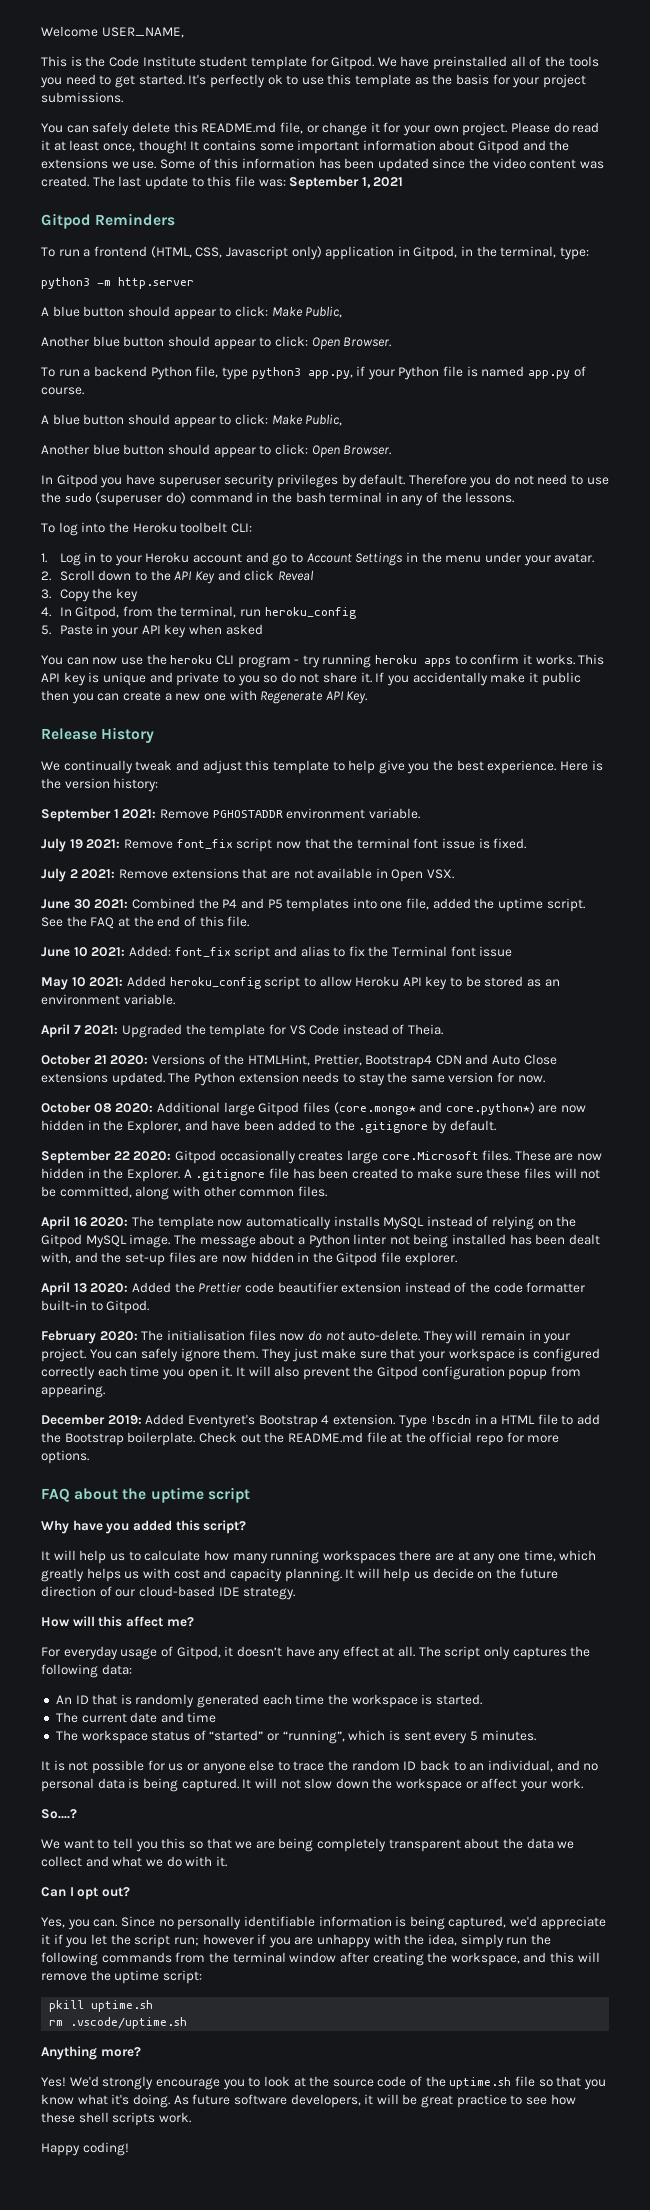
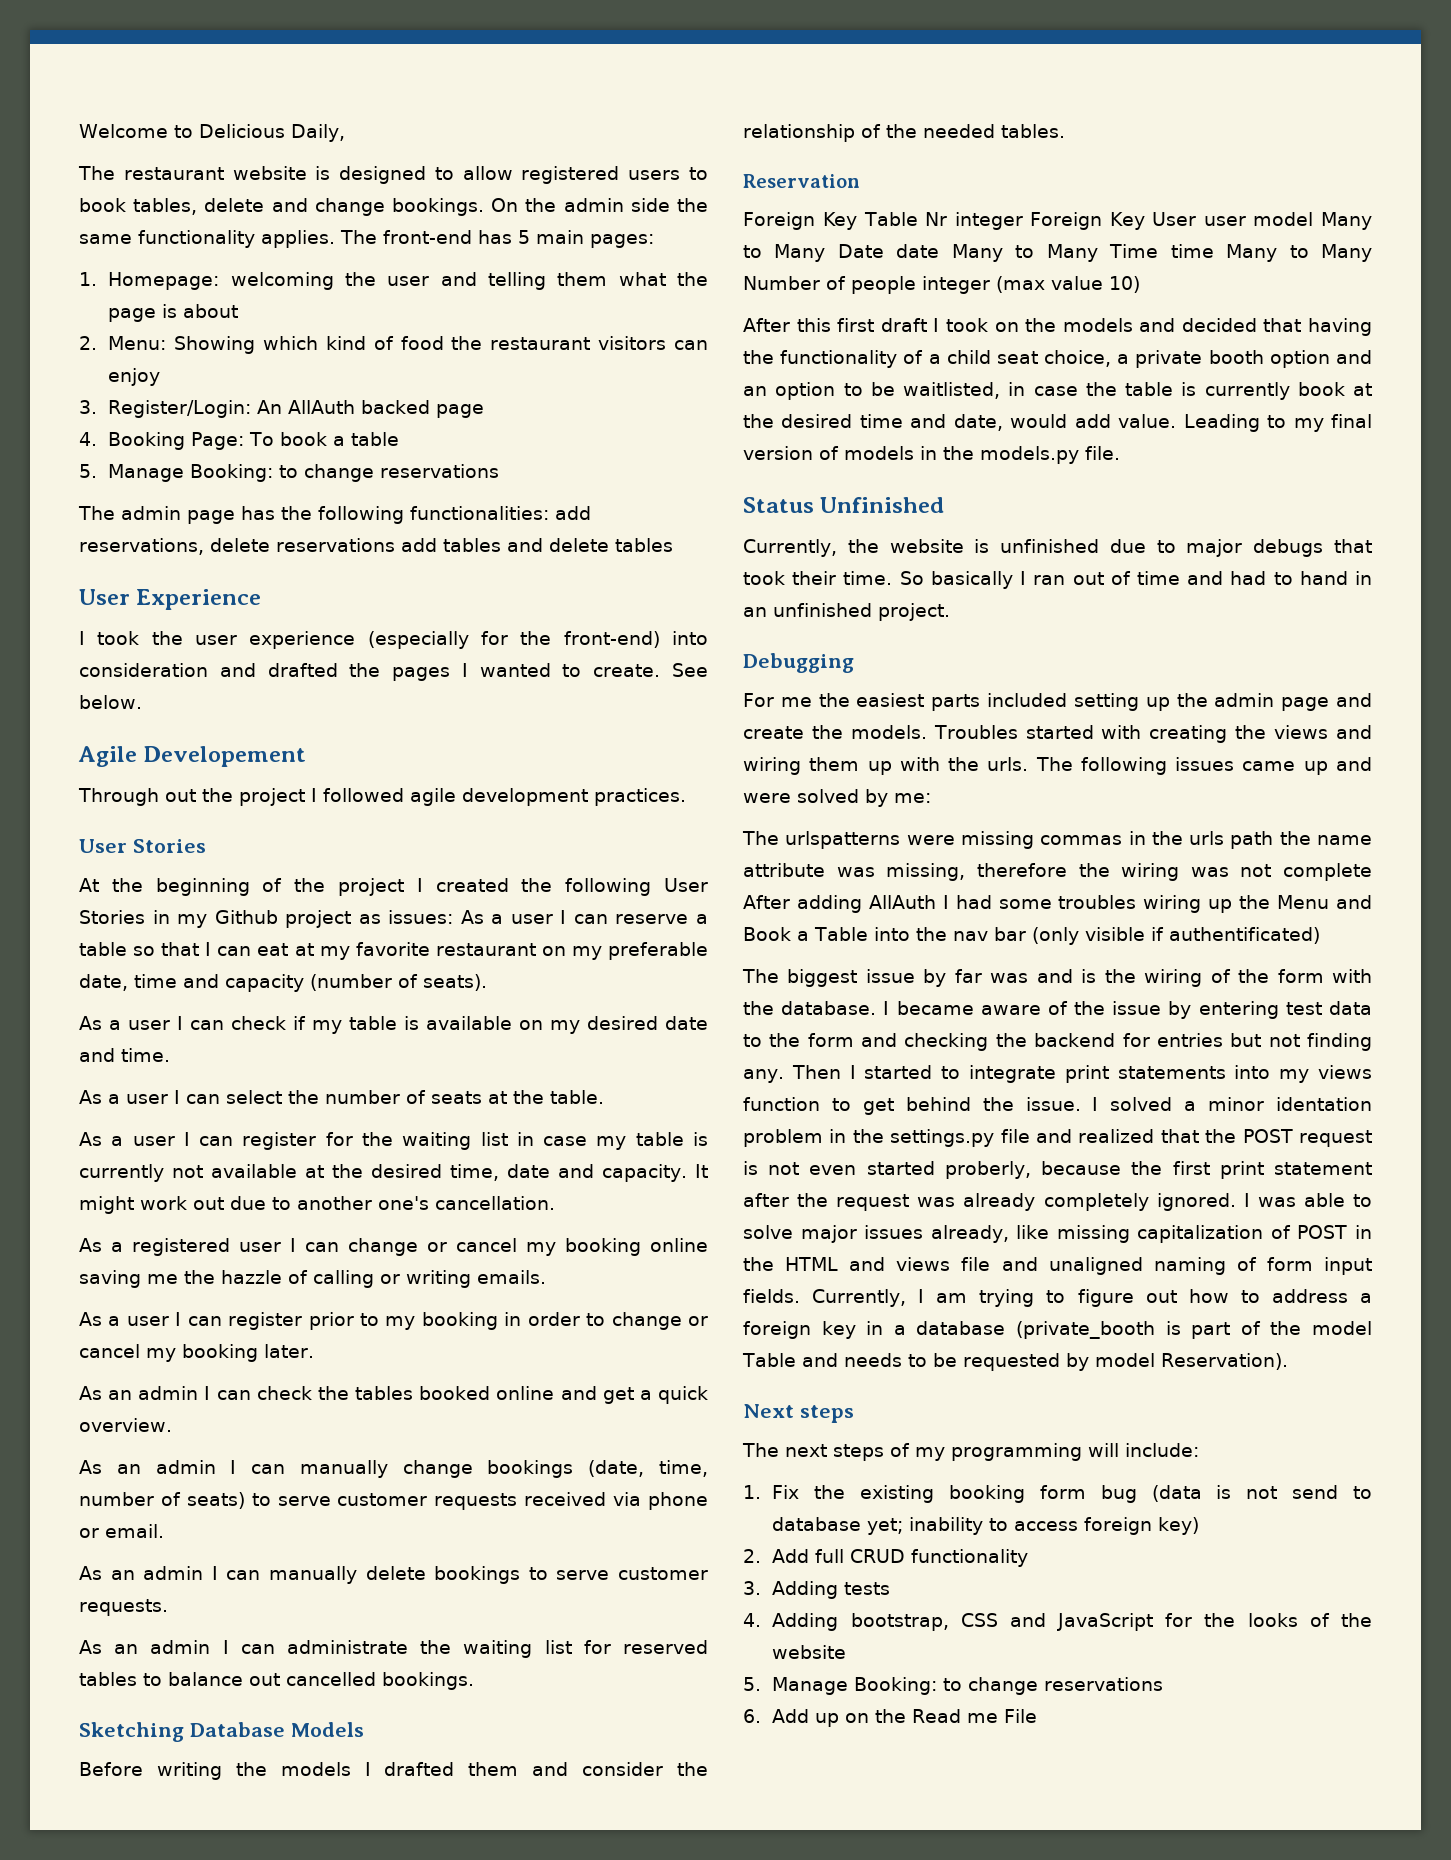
[101,27,184,38] [41,56,599,70] [40,74,586,88] [41,92,123,103] [41,122,600,136] [41,140,570,154] [41,158,605,172] [41,176,404,190] [41,213,176,229] [41,246,590,260] [41,277,194,289] [41,306,343,320] [41,336,392,350] [41,366,586,380] [41,387,84,395] [41,414,343,428] [41,444,392,458] [41,474,609,488] [41,492,515,506] [41,522,252,536] [41,552,595,566] [41,570,315,584] [41,588,139,602] [41,606,356,620] [41,624,263,638] [41,654,605,668] [41,672,581,686] [41,690,368,704] [41,727,155,743] [41,760,603,774] [41,778,159,792] [41,808,420,822] [41,838,527,852] [41,868,455,882] [41,898,585,912] [41,916,250,929] [41,946,513,960] [41,976,560,990] [41,994,175,1005] [41,1024,444,1038] [41,1054,557,1068] [41,1072,545,1086] [41,1102,587,1116] [41,1120,496,1134] [41,1150,603,1164] [41,1168,601,1182] [41,1186,327,1200] [41,1216,577,1230] [41,1234,601,1248] [41,1252,457,1266] [41,1282,586,1296] [41,1300,150,1314] [41,1330,571,1344] [41,1348,601,1362] [41,1366,582,1380] [41,1384,105,1398] [41,1414,601,1428] [41,1432,560,1446] [41,1450,89,1464] [41,1487,250,1503] [41,1520,247,1534] [41,1550,597,1564] [41,1568,558,1582] [41,1586,296,1600] [41,1616,194,1627] [41,1646,591,1660] [41,1664,132,1678] [55,1694,482,1708] [55,1712,217,1723] [55,1730,536,1744] [41,1760,599,1774] [41,1778,583,1792] [41,1809,77,1819] [41,1838,575,1852] [41,1856,227,1867] [41,1887,130,1900] [41,1916,606,1930] [41,1934,551,1948] [41,1952,600,1966] [41,1970,202,1984] [49,2000,154,2012] [49,2017,188,2029] [41,2046,141,2060] [41,2076,606,2090] [41,2094,576,2108] [41,2112,191,2126] [41,2142,129,2156] USER_NAME, // This is the Code Institute student template for Gitpod. We have preinstalled all of the tools you need to get started. It's perfectly ok to use this template as the basis for your project submissions. // You can safely delete this README.md file, or change it for your own project. Please do read it at least once, though! It contains some important information about Gitpod and the extensions we use. Some of this information has been updated since the video content was created. The last update to this file was: September 1, 2021 // Gitpod Reminders // To run a frontend (HTML, CSS, Javascript only) application in Gitpod, in the terminal, type: // python3 -m http.server // A blue button should appear to click: Make Public, // Another blue button should appear to click: Open Browser. // To run a backend Python file, type python3 app.py, if your Python file is named app.py of course. // A blue button should appear to click: Make Public, // Another blue button should appear to click: Open Browser. // In Gitpod you have superuser security privileges by default. Therefore you do not need to use the sudo (superuser do) command in the bash terminal in any of the lessons. // To log into the Heroku toolbelt CLI: // 1. Log in to your Heroku account and go to Account Settings in the menu under your avatar. // 2. Scroll down to the API Key and click Reveal // 3. Copy the key // 4. In Gitpod, from the terminal, run heroku_config // 5. Paste in your API key when asked // You can now use the heroku CLI program - try running heroku apps to confirm it works. This API key is unique and private to you so do not share it. If you accidentally make it public then you can create a new one with Regenerate API Key. // Release History // We continually tweak and adjust this template to help give you the best experience. Here is the version history: // September 1 2021: Remove PGHOSTADDR environment variable. // July 19 2021: Remove font_fix script now that the terminal font issue is fixed. // July 2 2021: Remove extensions that are not available in Open VSX. // June 30 2021: Combined the P4 and P5 templates into one file, added the uptime script. See the FAQ at the end of this file. // June 10 2021: Added: font_fix script and alias to fix the Terminal font issue // May 10 2021: Added heroku_config script to allow Heroku API key to be stored as an environment variable. // April 7 2021: Upgraded the template for VS Code instead of Theia. // October 21 2020: Versions of the HTMLHint, Prettier, Bootstrap4 CDN and Auto Close extensions updated. The Python extension needs to stay the same version for now. // October 08 2020: Additional large Gitpod files (core.mongo* and core.python*) are now hidden in the Explorer, and have been added to the .gitignore by default. // September 22 2020: Gitpod occasionally creates large core.Microsoft files. These are now hidden in the Explorer. A .gitignore file has been created to make sure these files will not be committed, along with other common files. // April 16 2020: The template now automatically installs MySQL instead of relying on the Gitpod MySQL image. The message about a Python linter not being installed has been dealt with, and the set-up files are now hidden in the Gitpod file explorer. // April 13 2020: Added the Prettier code beautifier extension instead of the code formatter built-in to Gitpod. // February 2020: The initialisation files now do not auto-delete. They will remain in your project. You can safely ignore them. They just make sure that your workspace is configured correctly each time you open it. It will also prevent the Gitpod configuration popup from appearing. // December 2019: Added Eventyret's Bootstrap 4 extension. Type !bscdn in a HTML file to add the Bootstrap boilerplate. Check out the README.md file at the official repo for more options. // FAQ about the uptime script // Why have you added this script? // It will help us to calculate how many running workspaces there are at any one time, which greatly helps us with cost and capacity planning. It will help us decide on the future direction of our cloud-based IDE strategy. // How will this affect me? // For everyday usage of Gitpod, it doesn’t have any effect at all. The script only captures the following data: // An ID that is randomly generated each time the workspace is started. // The current date and time // The workspace status of “started” or “running”, which is sent every 5 minutes. // It is not possible for us or anyone else to trace the random ID back to an individual, and no personal data is being captured. It will not slow down the workspace or affect your work. // So….? // We want to tell you this so that we are being completely transparent about the data we collect and what we do with it. // Can I opt out? // Yes, you can. Since no personally identifiable information is being captured, we'd appreciate it if you let the script run; however if you are unhappy with the idea, simply run the following commands from the terminal window after creating the workspace, and this will remove the uptime script: // pkill uptime.sh // rm .vscode/uptime.sh // Anything more? // Yes! We'd strongly encourage you to look at the source code of the uptime.sh file so that you know what it's doing. As future software developers, it will be great practice to see how these shell scripts work. // Happy coding! -> [173,124,345,142] [78,166,708,184] [79,198,708,216] [79,230,654,248] [79,272,708,290] [108,304,239,322] [79,336,708,354] [108,368,161,386] [79,400,485,418] [79,432,400,450] [79,464,500,482] [78,506,591,524] [79,538,673,555] [79,589,262,610] [79,631,708,649] [79,663,708,681] [79,695,142,709] [78,746,307,767] [78,788,686,806] [79,839,206,853] [79,878,708,896] [79,910,709,928] [79,942,708,960] [79,974,487,992] [79,1016,708,1034] [79,1048,170,1062] [79,1090,604,1104] [79,1132,708,1150] [79,1164,708,1182] [79,1196,555,1214] [79,1238,708,1256] [79,1270,546,1288] [79,1312,709,1330] [79,1344,314,1362] [79,1386,709,1404] [79,1418,172,1432] [79,1460,708,1478] [79,1492,709,1510] [79,1524,164,1538] [79,1566,709,1584] [79,1599,168,1616] [79,1640,708,1658] [79,1672,474,1690] [79,1722,364,1742] [79,1762,709,1780] [743,124,1065,142] [743,174,860,188] [743,212,1372,230] [743,244,1372,262] [743,276,1140,294] [743,318,1372,336] [743,350,1372,368] [743,382,1372,400] [743,414,1372,432] [743,446,1120,464] [743,497,945,513] [743,539,1372,557] [743,571,1372,589] [743,603,950,621] [743,653,854,673] [743,693,1372,711] [743,725,1372,743] [743,757,1372,775] [743,789,931,807] [742,831,1372,849] [743,863,1372,881] [743,895,1372,913] [743,927,1320,945] [742,969,1372,987] [743,1001,1372,1019] [743,1033,1372,1051] [743,1065,1372,1083] [743,1097,1372,1115] [743,1129,1372,1147] [743,1161,1372,1179] [743,1193,1372,1211] [743,1225,1372,1243] [743,1257,1372,1275] [743,1289,1372,1307] [743,1321,1372,1339] [742,1353,1288,1371] [743,1404,854,1423] [742,1443,1199,1461] [743,1485,1372,1503] [772,1517,1200,1535] [743,1549,1029,1567] [743,1581,891,1599] [743,1613,1372,1631] [772,1645,847,1659] [743,1677,1164,1695] [743,1709,1038,1727] to Delicious Daily, // The restaurant website is designed to allow registered users to book tables, delete and change bookings. On the admin side the same functionality applies. The front-end has 5 main pages: // 1. Homepage: welcoming the user and telling them what the page is about // 2. Menu: Showing which kind of food the restaurant visitors can enjoy // 3. Register/Login: An AllAuth backed page // 4. Booking Page: To book a table // 5. Manage Booking: to change reservations // The admin page has the following functionalities: add reservations, delete reservations add tables and delete tables // User Experience // I took the user experience (especially for the front-end) into consideration and drafted the pages I wanted to create. See below. // Agile Developement // Through out the project I followed agile development practices. // User Stories // At the beginning of the project I created the following User Stories in my Github project as issues: As a user I can reserve a table so that I can eat at my favorite restaurant on my preferable date, time and capacity (number of seats). // As a user I can check if my table is available on my desired date and time. // As a user I can select the number of seats at the table. // As a user I can register for the waiting list in case my table is currently not available at the desired time, date and capacity. It might work out due to another one's cancellation. // As a registered user I can change or cancel my booking online saving me the hazzle of calling or writing emails. // As a user I can register prior to my booking in order to change or cancel my booking later. // As an admin I can check the tables booked online and get a quick overview. // As an admin I can manually change bookings (date, time, number of seats) to serve customer requests received via phone or email. // As an admin I can manually delete bookings to serve customer requests. // As an admin I can administrate the waiting list for reserved tables to balance out cancelled bookings. // Sketching Database Models // Before writing the models I drafted them and consider the relationship of the needed tables. // Reservation // Foreign Key Table Nr integer Foreign Key User user model Many to Many Date date Many to Many Time time Many to Many Number of people integer (max value 10) // After this first draft I took on the models and decided that having the functionality of a child seat choice, a private booth option and an option to be waitlisted, in case the table is currently book at the desired time and date, would add value. Leading to my final version of models in the models.py file. // Status Unfinished // Currently, the website is unfinished due to major debugs that took their time. So basically I ran out of time and had to hand in an unfinished project. // Debugging // For me the easiest parts included setting up the admin page and create the models. Troubles started with creating the views and wiring them up with the urls. The following issues came up and were solved by me: // The urlspatterns were missing commas in the urls path the name attribute was missing, therefore the wiring was not complete After adding AllAuth I had some troubles wiring up the Menu and Book a Table into the nav bar (only visible if authentificated) // The biggest issue by far was and is the wiring of the form with the database. I became aware of the issue by entering test data to the form and checking the backend for entries but not finding any. Then I started to integrate print statements into my views function to get behind the issue. I solved a minor identation problem in the settings.py file and realized that the POST request is not even started proberly, because the first print statement after the request was already completely ignored. I was able to solve major issues already, like missing capitalization of POST in the HTML and views file and unaligned naming of form input fields. Currently, I am trying to figure out how to address a foreign key in a database (private_booth is part of the model Table and needs to be requested by model Reservation). // Next steps // The next steps of my programming will include: // 1. Fix the existing booking form bug (data is not send to database yet; inability to access foreign key) // 2. Add full CRUD functionality // 3. Adding tests // 4. Adding bootstrap, CSS and JavaScript for the looks of the website // 5. Manage Booking: to change reservations // 6. Add up on the Read me File

